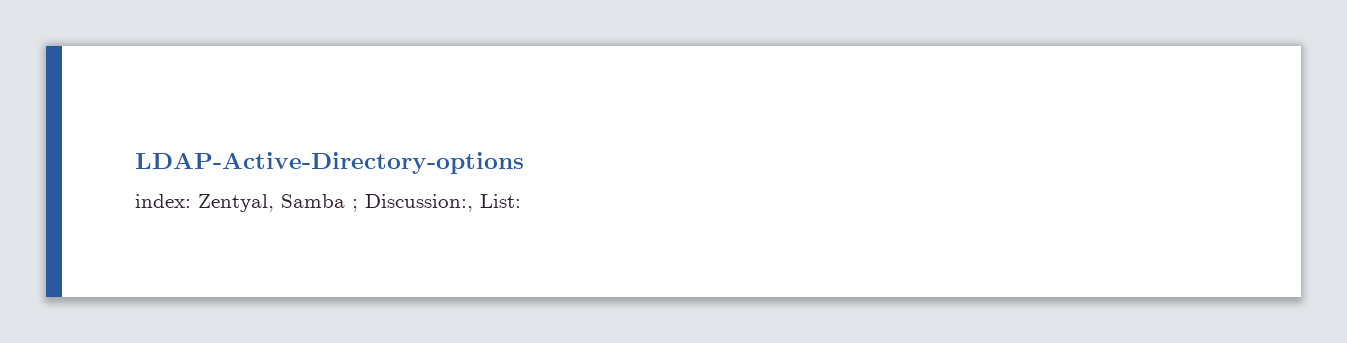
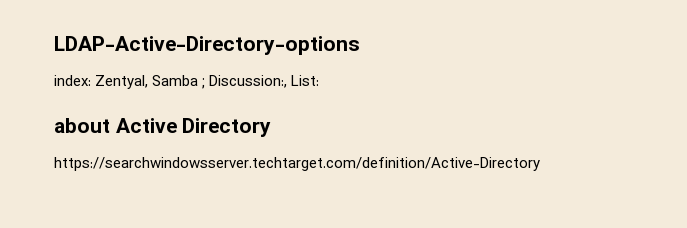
(521, 201) none -> [54,118,272,137] [54,157,540,171] // about Active Directory // https://searchwindowsserver.techtarget.com/definition/Active-Directory

